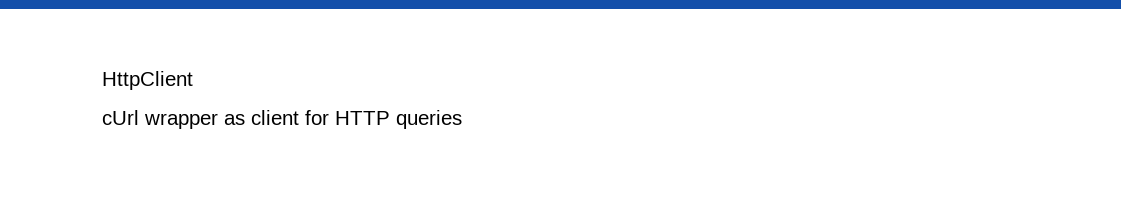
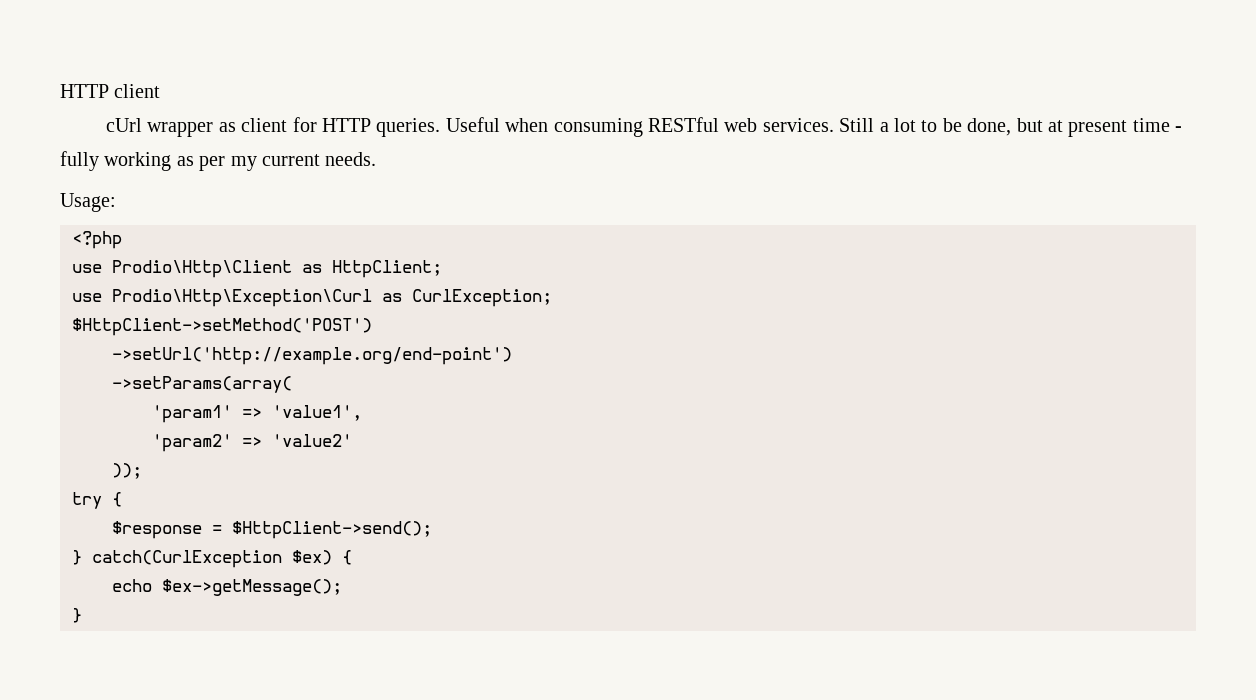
[102,71,193,90] HttpClient -> [60,84,161,98] HTTP client
[396,110,462,129] queries -> [376,117,1183,137] [60,151,377,171] [60,193,116,212] [72,231,122,249] [72,260,442,278] [72,289,552,307] [72,318,372,336] [112,347,512,365] [112,376,292,393] [152,405,362,423] [152,434,352,452] [112,463,142,479] [72,492,122,509] [112,521,432,539] [72,550,352,568] [112,579,342,596] [72,608,82,623] queries. Useful when consuming RESTful web services. Still a lot to be done, but at present time - fully working as per my current needs. // Usage: // <?php // use Prodio\Http\Client as HttpClient; // use Prodio\Http\Exception\Curl as CurlException; // $HttpClient->setMethod('POST') // ->setUrl('http://example.org/end-point') // ->setParams(array( // 'param1' => 'value1', // 'param2' => 'value2' // )); // try { // $response = $HttpClient->send(); // } catch(CurlException $ex) { // echo $ex->getMessage(); // }

